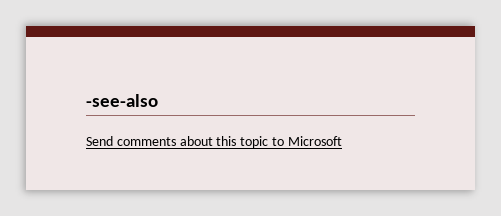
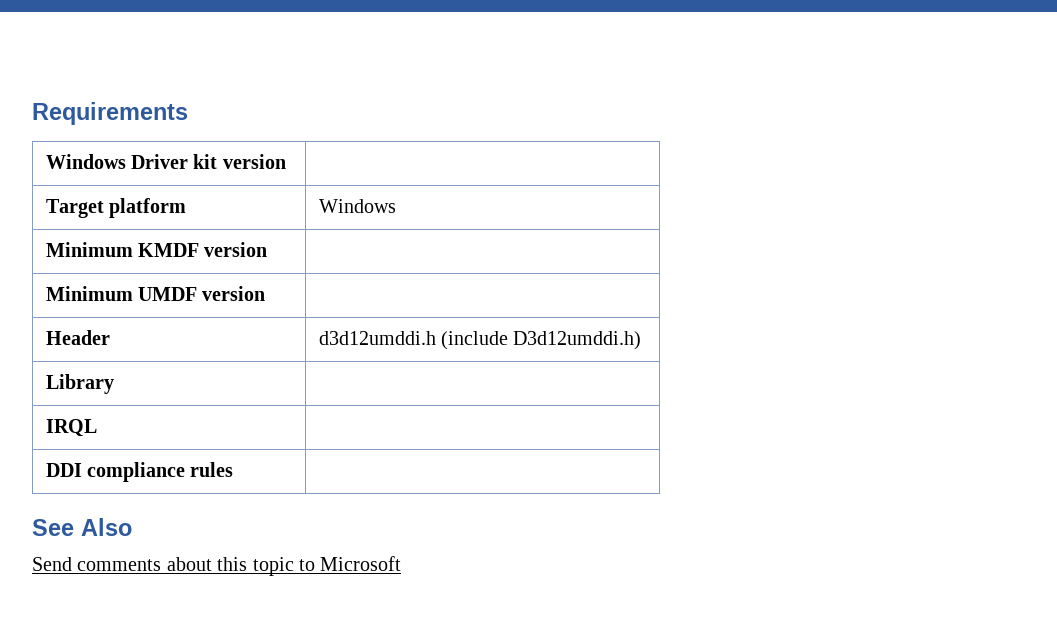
[86,94,158,107] -see-also -> [32,102,188,125] [45,154,286,169] [45,198,187,218] [318,199,396,213] [45,242,268,257] [45,286,266,301] [45,330,110,345] [318,331,642,350] [45,374,114,394] [45,419,97,437] [45,462,234,482] [32,518,132,536] Requirements // Windows Driver kit version | // Target platform | Windows // Minimum KMDF version | // Minimum UMDF version | // Header | d3d12umddi.h (include D3d12umddi.h) // Library | // IRQL | // DDI compliance rules | // See Also

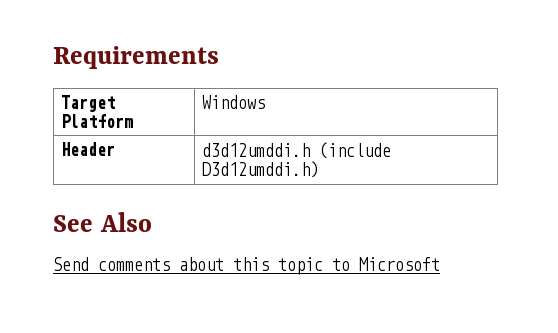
[45,154,286,169] // Windows Driver kit version | -> (219, 57) none
[109,198,187,218] [318,199,396,213] [45,242,268,257] [45,286,266,301] platform | Windows // Minimum KMDF version | // Minimum UMDF version | -> [61,114,134,128] [202,95,266,109] Platform | Windows
[45,374,114,394] [45,419,97,437] [45,462,234,482] // Library | // IRQL | // DDI compliance rules | -> (320, 169) none

